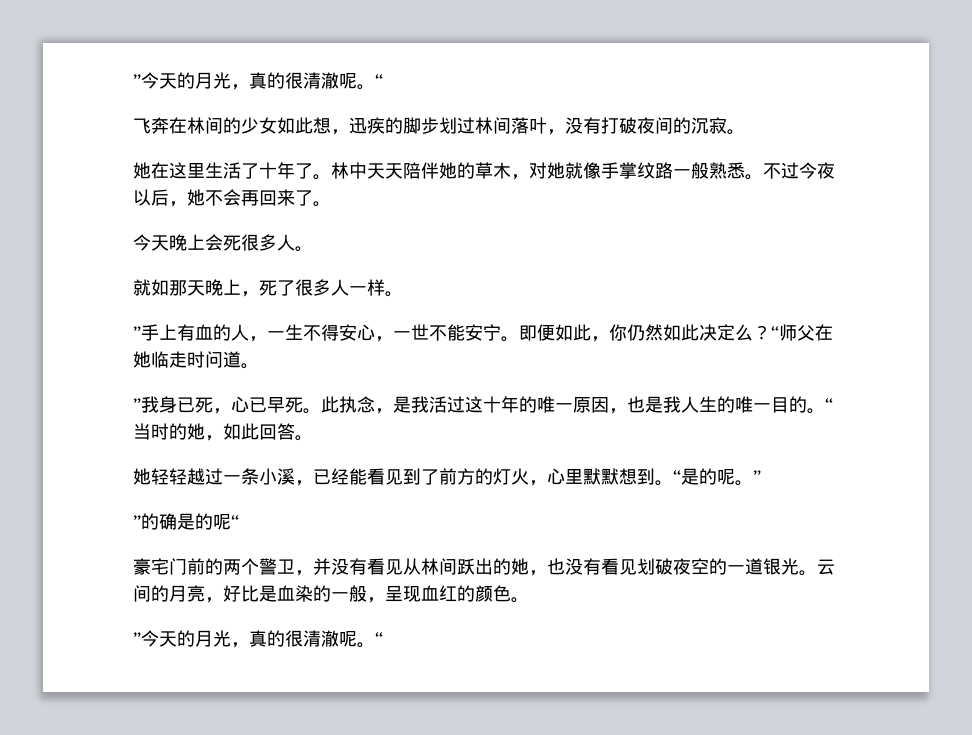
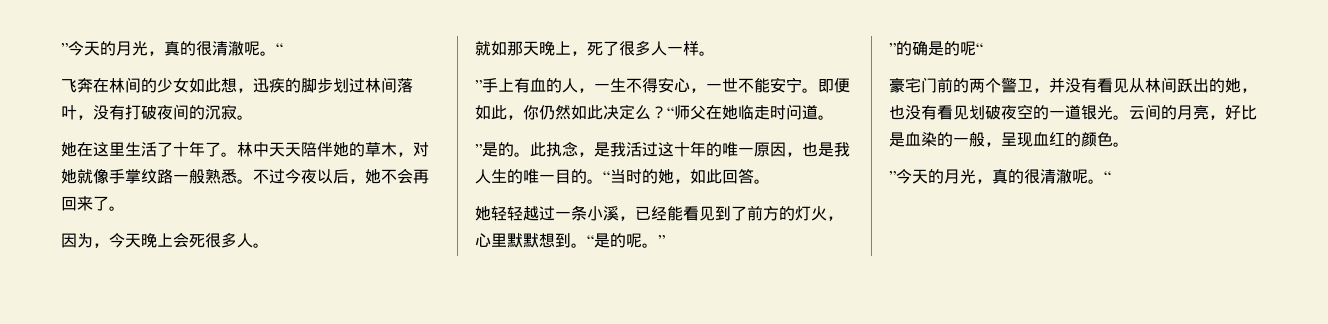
(331, 204) none -> [61,233,109,248] 因为，
[141,396,303,414] 我身已死，心已早死 -> [482,142,514,157] 是的

